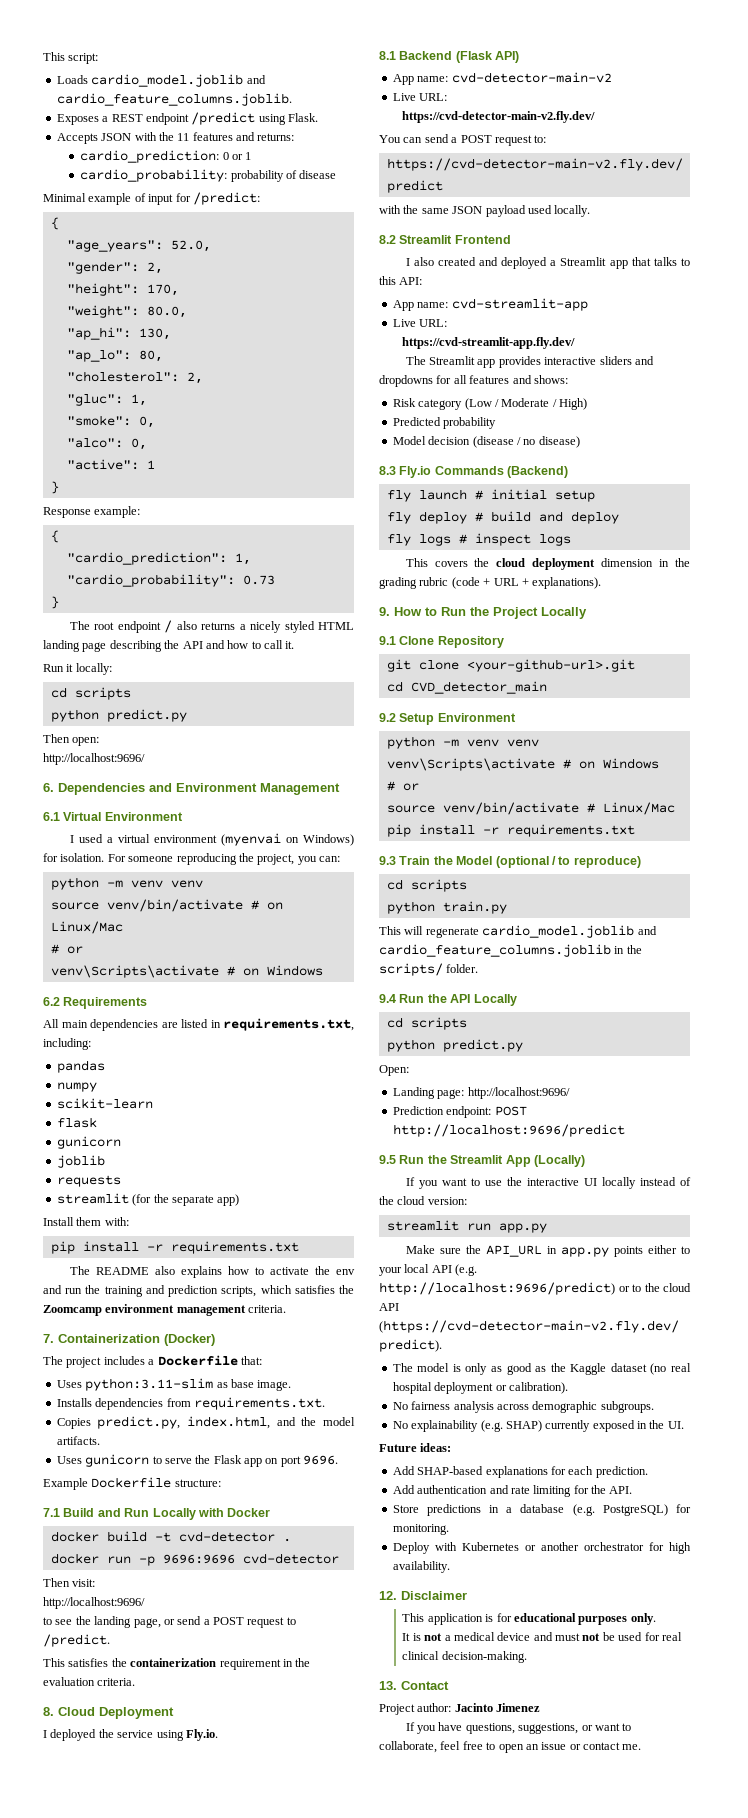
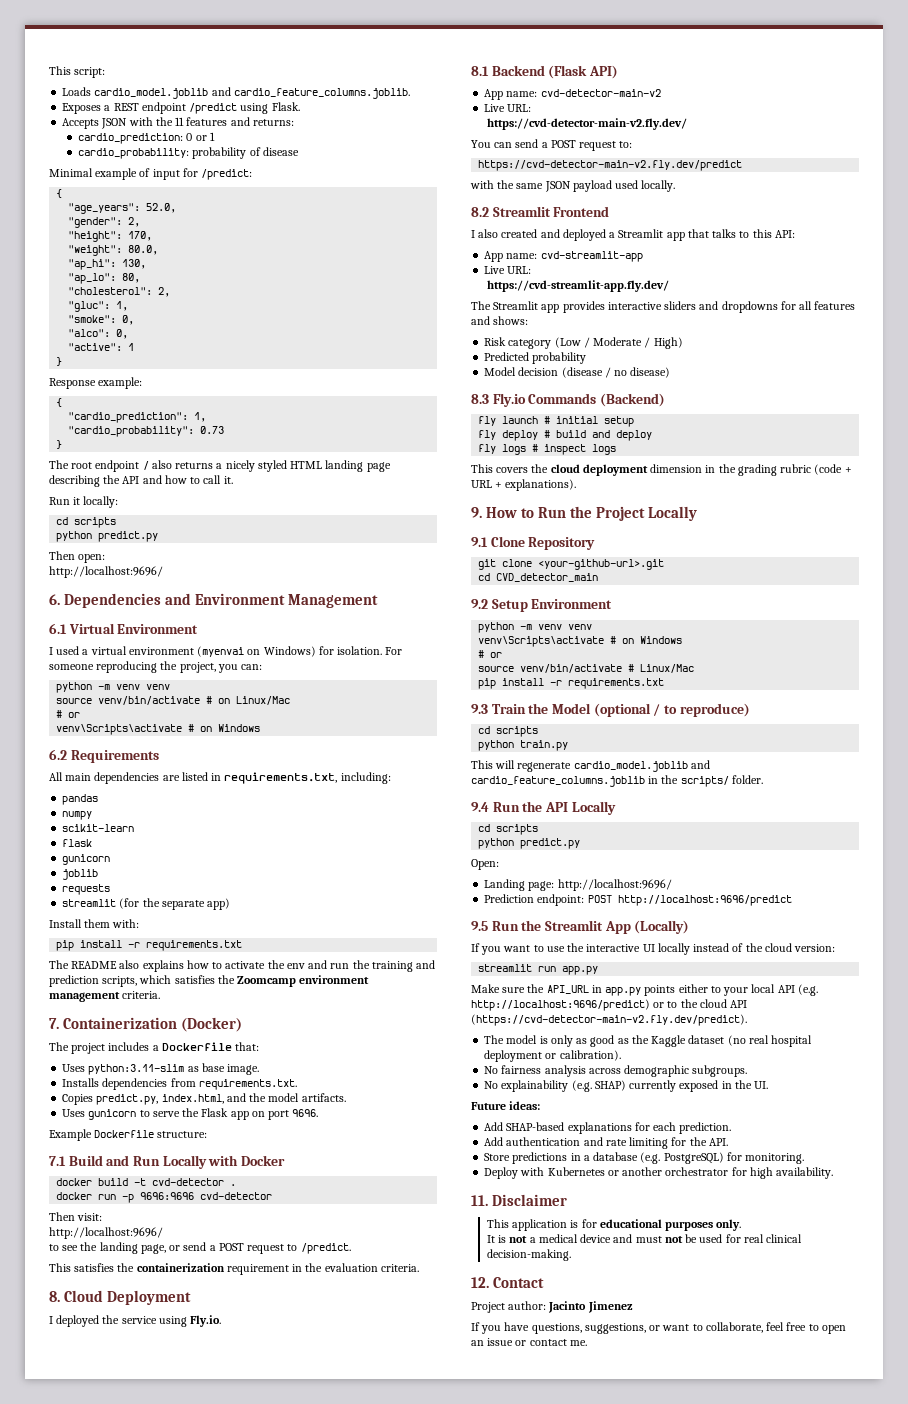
[379,1591,397,1600] 12. -> [471,1195,488,1206] 11.
[379,1681,397,1690] 13. -> [471,1277,489,1288] 12.

